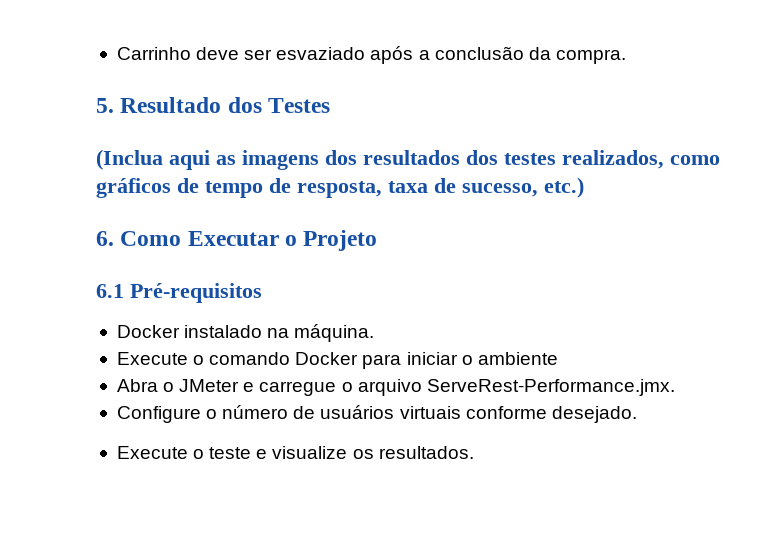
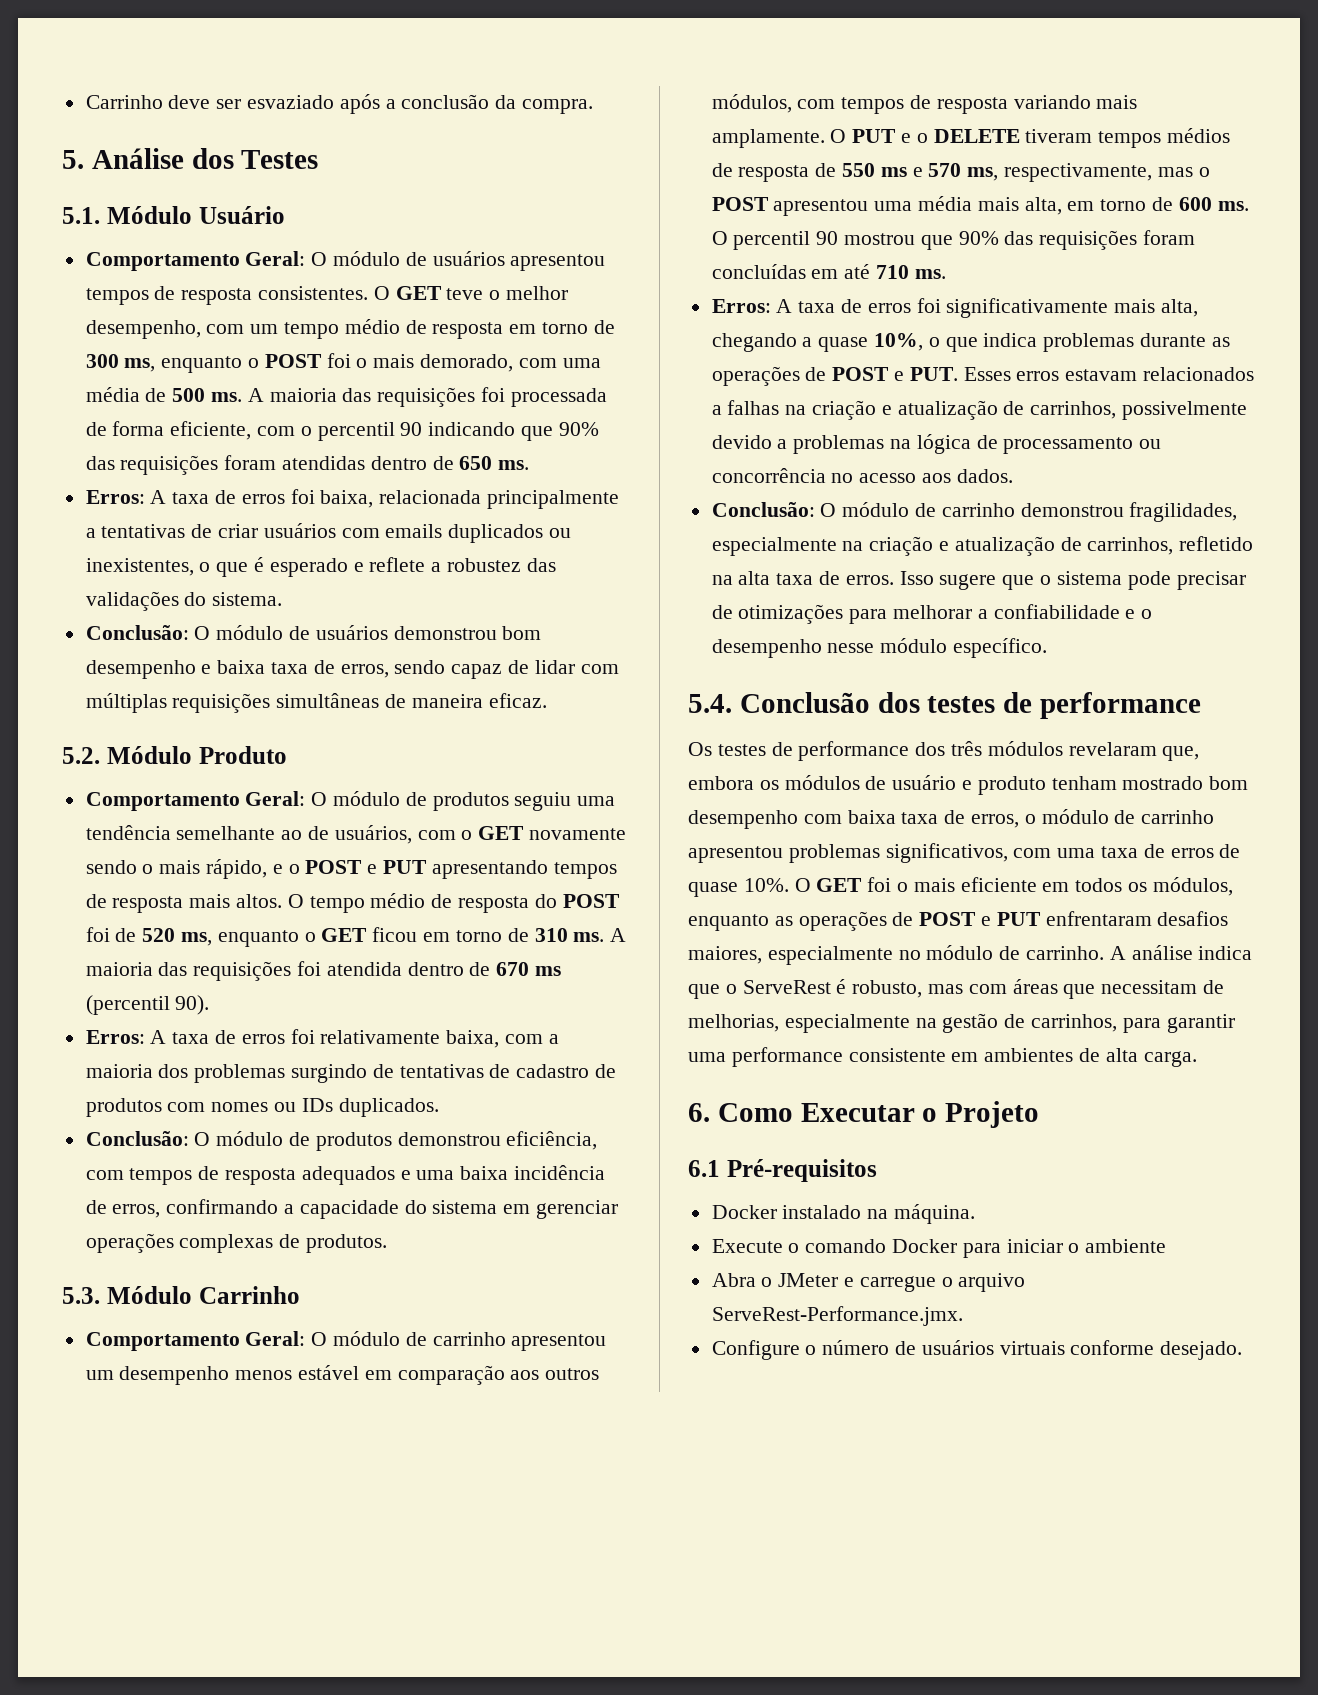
[120,97,222,113] Resultado -> [91,148,184,169] Análise
[96,149,720,170] [96,177,584,198] (Inclua aqui as imagens dos resultados dos testes realizados, como gráficos de tempo de resposta, taxa de sucesso, etc.) -> [62,206,285,224] [85,251,606,271] [85,286,569,305] [85,319,615,339] [85,353,601,373] [85,387,607,407] [85,421,599,441] [85,455,530,475] [85,489,620,509] [85,523,572,543] [85,557,556,577] [85,591,283,611] [85,625,542,640] [85,660,619,679] [85,693,547,713] [62,746,287,764] [85,791,616,811] [85,825,627,844] [85,859,617,879] [85,893,620,913] [85,927,627,947] [85,961,562,981] [85,995,210,1015] [85,1029,559,1048] [85,1064,617,1083] [85,1098,439,1117] [85,1131,598,1151] [85,1165,606,1185] [85,1199,619,1219] [85,1233,388,1253] [62,1286,300,1304] [85,1331,607,1351] [85,1365,600,1385] [711,94,1138,114] [711,128,1231,148] [711,163,1210,182] [711,196,1249,216] [711,230,1196,250] [711,264,946,279] [711,298,1199,318] [711,333,1230,352] [711,366,1255,386] [711,400,1248,420] [711,434,1162,454] [711,468,1013,483] [711,502,1238,522] [711,536,1254,556] [711,571,1246,590] [711,604,1153,624] [711,638,1048,658] [688,692,1202,719] [688,741,1200,761] [688,775,1249,795] [688,809,1215,829] [688,843,1241,863] [688,877,1233,897] [688,911,1229,931] [688,945,1253,965] [688,979,1225,999] [688,1013,1235,1033] [688,1047,1197,1067] 5.1. Módulo Usuário // Comportamento Geral: O módulo de usuários apresentou tempos de resposta consistentes. O GET teve o melhor desempenho, com um tempo médio de resposta em torno de 300 ms, enquanto o POST foi o mais demorado, com uma média de 500 ms. A maioria das requisições foi processada de forma eficiente, com o percentil 90 indicando que 90% das requisições foram atendidas dentro de 650 ms. // Erros: A taxa de erros foi baixa, relacionada principalmente a tentativas de criar usuários com emails duplicados ou inexistentes, o que é esperado e reflete a robustez das validações do sistema. // Conclusão: O módulo de usuários demonstrou bom desempenho e baixa taxa de erros, sendo capaz de lidar com múltiplas requisições simultâneas de maneira eficaz. // 5.2. Módulo Produto // Comportamento Geral: O módulo de produtos seguiu uma tendência semelhante ao de usuários, com o GET novamente sendo o mais rápido, e o POST e PUT apresentando tempos de resposta mais altos. O tempo médio de resposta do POST foi de 520 ms, enquanto o GET ficou em torno de 310 ms. A maioria das requisições foi atendida dentro de 670 ms (percentil 90). // Erros: A taxa de erros foi relativamente baixa, com a maioria dos problemas surgindo de tentativas de cadastro de produtos com nomes ou IDs duplicados. // Conclusão: O módulo de produtos demonstrou eficiência, com tempos de resposta adequados e uma baixa incidência de erros, confirmando a capacidade do sistema em gerenciar operações complexas de produtos. // 5.3. Módulo Carrinho // Comportamento Geral: O módulo de carrinho apresentou um desempenho menos estável em comparação aos outros módulos, com tempos de resposta variando mais amplamente. O PUT e o DELETE tiveram tempos médios de resposta de 550 ms e 570 ms, respectivamente, mas o POST apresentou uma média mais alta, em torno de 600 ms. O percentil 90 mostrou que 90% das requisições foram concluídas em até 710 ms. // Erros: A taxa de erros foi significativamente mais alta, chegando a quase 10%, o que indica problemas durante as operações de POST e PUT. Esses erros estavam relacionados a falhas na criação e atualização de carrinhos, possivelmente devido a problemas na lógica de processamento ou concorrência no acesso aos dados. // Conclusão: O módulo de carrinho demonstrou fragilidades, especialmente na criação e atualização de carrinhos, refletido na alta taxa de erros. Isso sugere que o sistema pode precisar de otimizações para melhorar a confiabilidade e o desempenho nesse módulo específico. // 5.4. Conclusão dos testes de performance // Os testes de performance dos três módulos revelaram que, embora os módulos de usuário e produto tenham mostrado bom desempenho com baixa taxa de erros, o módulo de carrinho apresentou problemas significativos, com uma taxa de erros de quase 10%. O GET foi o mais eficiente em todos os módulos, enquanto as operações de POST e PUT enfrentaram desafios maiores, especialmente no módulo de carrinho. A análise indica que o ServeRest é robusto, mas com áreas que necessitam de melhorias, especialmente na gestão de carrinhos, para garantir uma performance consistente em ambientes de alta carga.
[116,446,474,459] // Execute o teste e visualize os resultados. -> (1243, 1350) none

